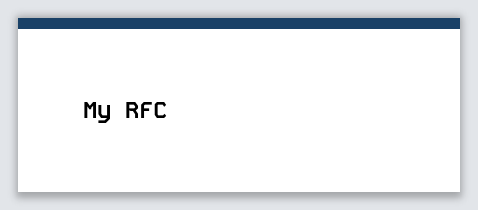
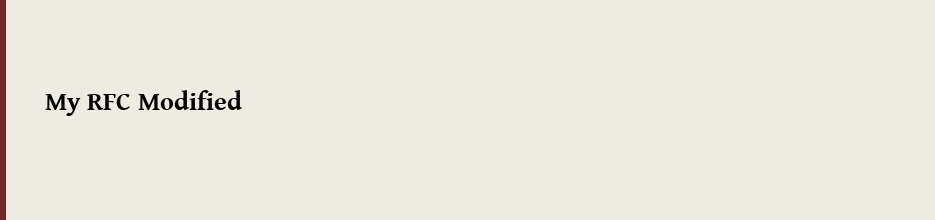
(167, 110) none -> [138,90,243,110] Modified

